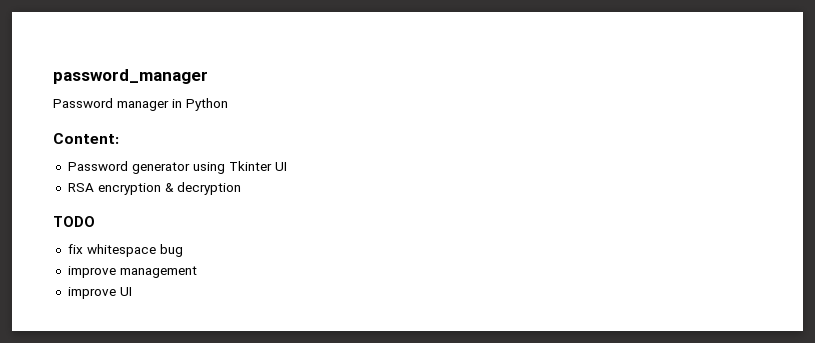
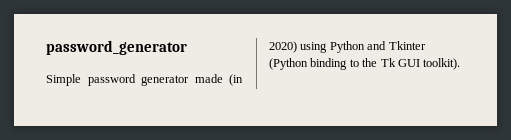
[53,69,208,84] [53,98,228,111] [53,133,119,144] [67,161,287,174] [67,182,241,195] [53,216,95,227] [67,244,183,257] [67,266,197,278] [67,287,132,299] password_manager // Password manager in Python // Content: // Password generator using Tkinter UI // RSA encryption & decryption // TODO // fix whitespace bug // improve management // improve UI -> [46,40,187,55] [46,74,243,86] [269,41,426,53] [269,58,461,70] password_generator // Simple password generator made (in 2020) using Python and Tkinter (Python binding to the Tk GUI toolkit).

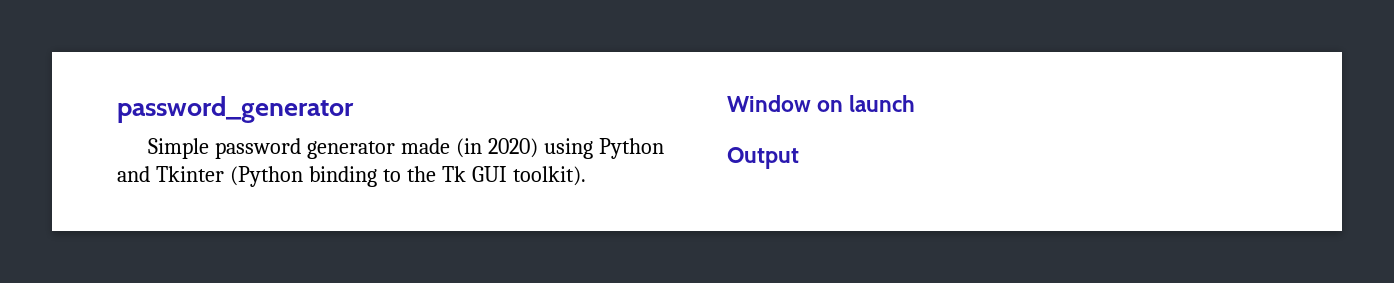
(461, 64) none -> [727,95,916,112] [727,147,799,169] // Window on launch // Output

